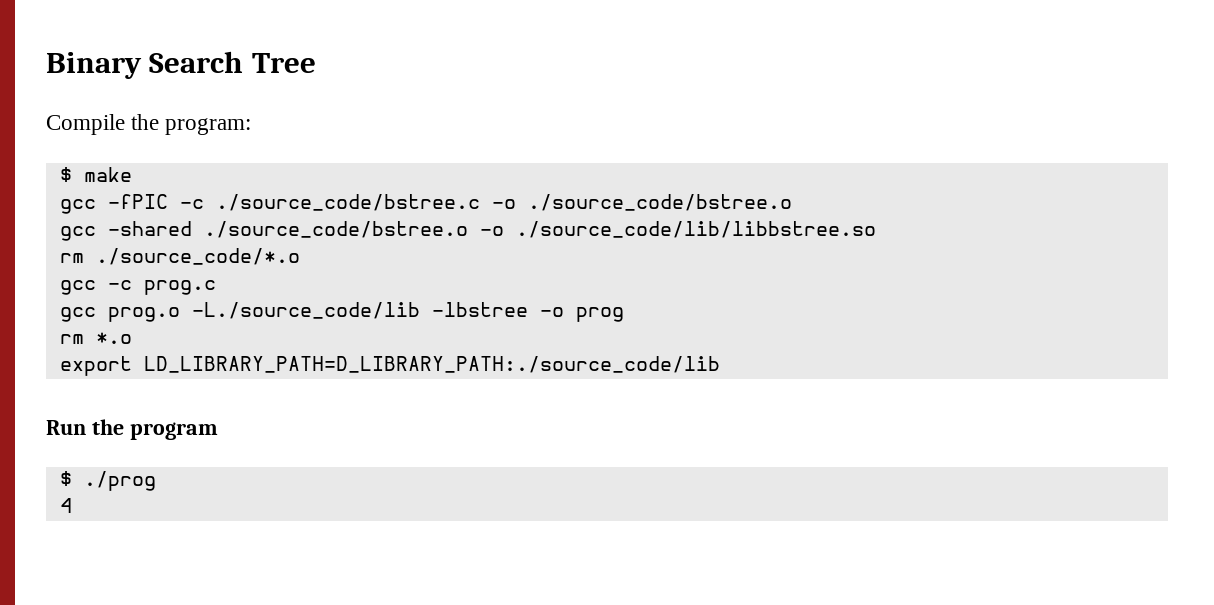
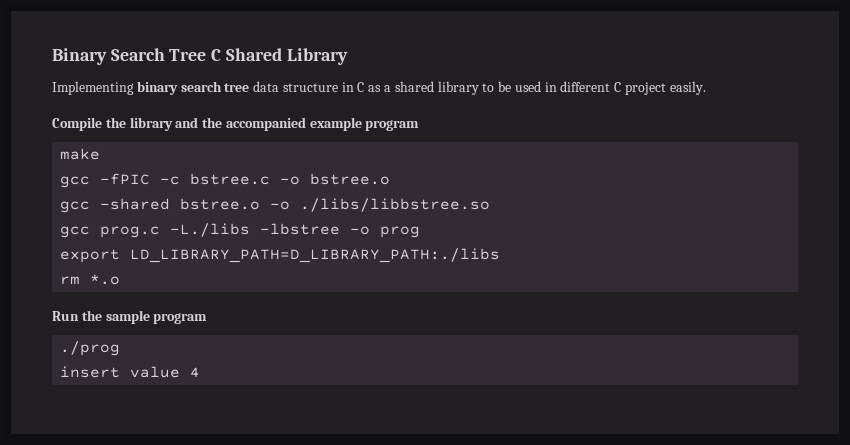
[46,114,252,135] [59,167,72,182] // Compile the program: // $ -> [211,48,348,65] [52,81,706,95] [52,117,420,131] C Shared Library // Implementing binary search tree data structure in C as a shared library to be used in different C project easily. // Compile the library and the accompanied example program //
[215,194,792,211] ./source_code/bstree.c -o ./source_code/bstree.o -> [190,173,391,185] bstree.c -o bstree.o
[203,221,876,238] [59,248,300,265] [59,280,132,295] ./source_code/bstree.o -o ./source_code/lib/libbstree.so // rm ./source_code/*.o // gcc -c -> [180,198,491,212] [60,226,91,238] bstree.o -o ./libs/libbstree.so // gcc
[59,302,420,322] // gcc prog.o -L./source_code/lib -> [170,223,251,237] -L./libs
(624, 314) none -> [60,248,501,263] // export LD_LIBRARY_PATH=D_LIBRARY_PATH:./libs
[59,356,720,376] // export LD_LIBRARY_PATH=D_LIBRARY_PATH:./source_code/lib -> (121, 279) none
[129,422,218,440] [59,471,72,486] program // $ -> [105,310,208,324] sample program //
(156, 481) none -> [60,366,181,378] insert value

